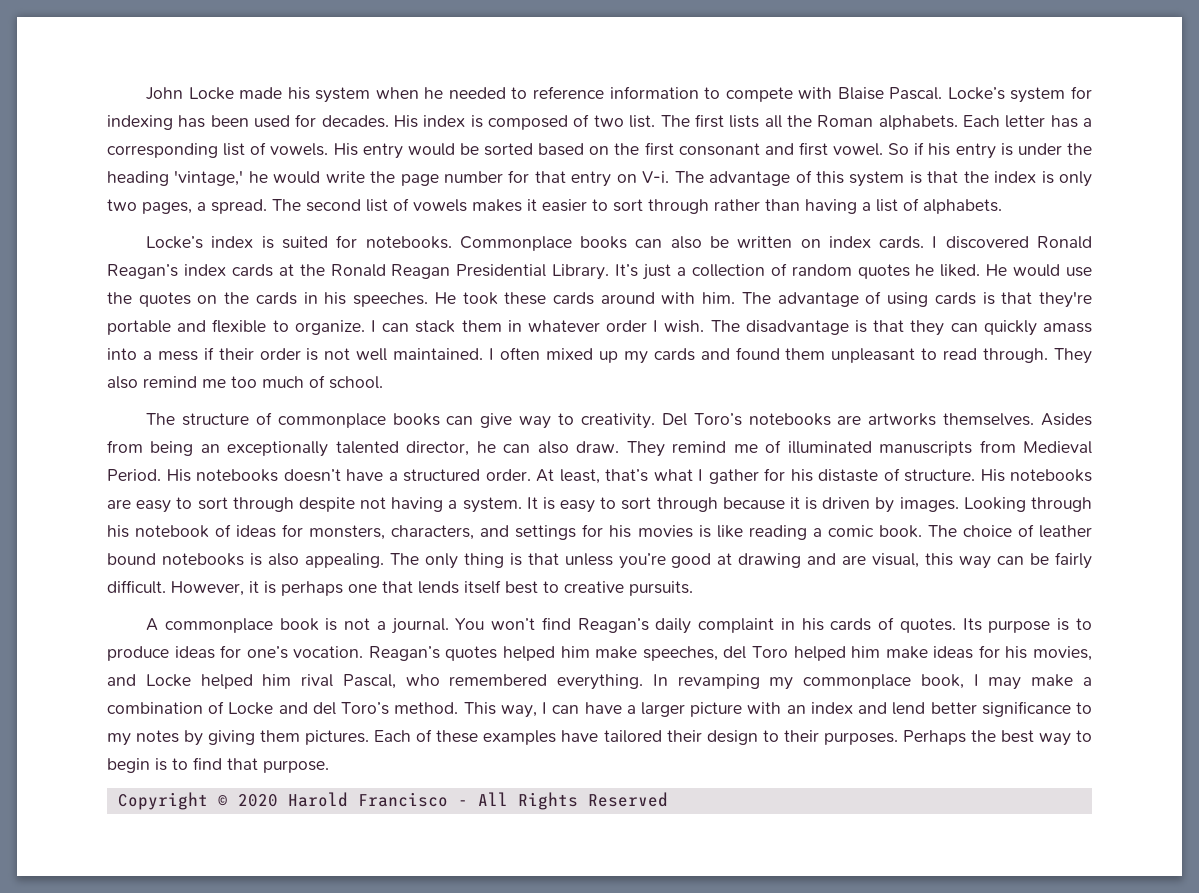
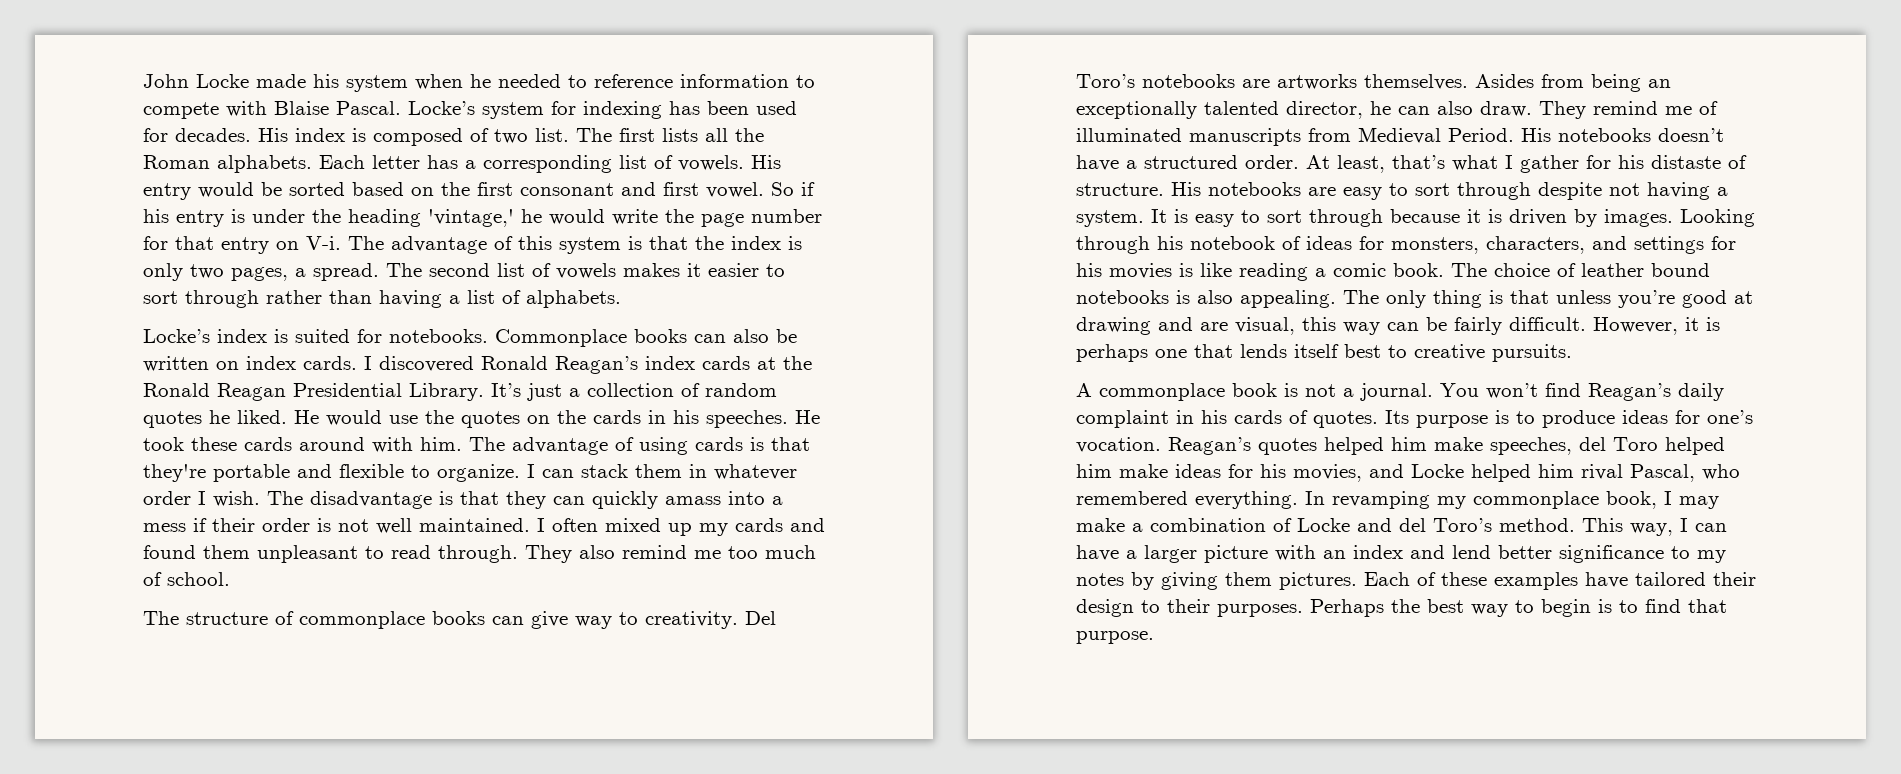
[117,792,668,810] // Copyright © 2020 Harold Francisco - All Rights Reserved -> (1154, 637) none

